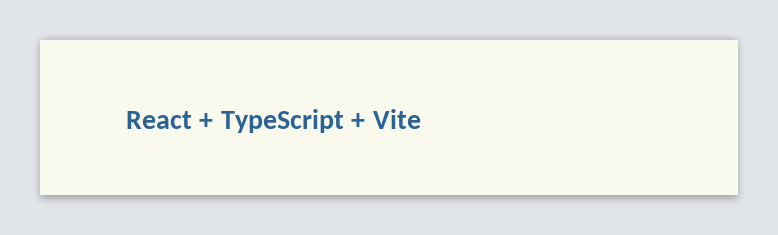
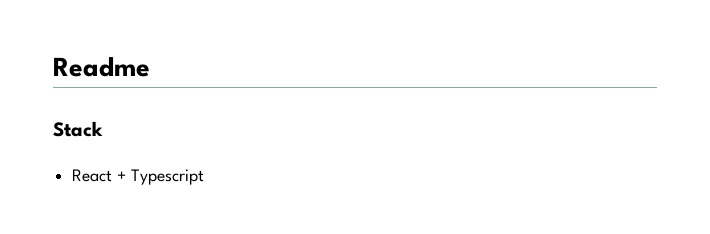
[126,109,421,133] React + TypeScript + Vite -> [53,57,150,77] [53,121,103,137] [72,169,204,185] Readme // Stack // React + Typescript

